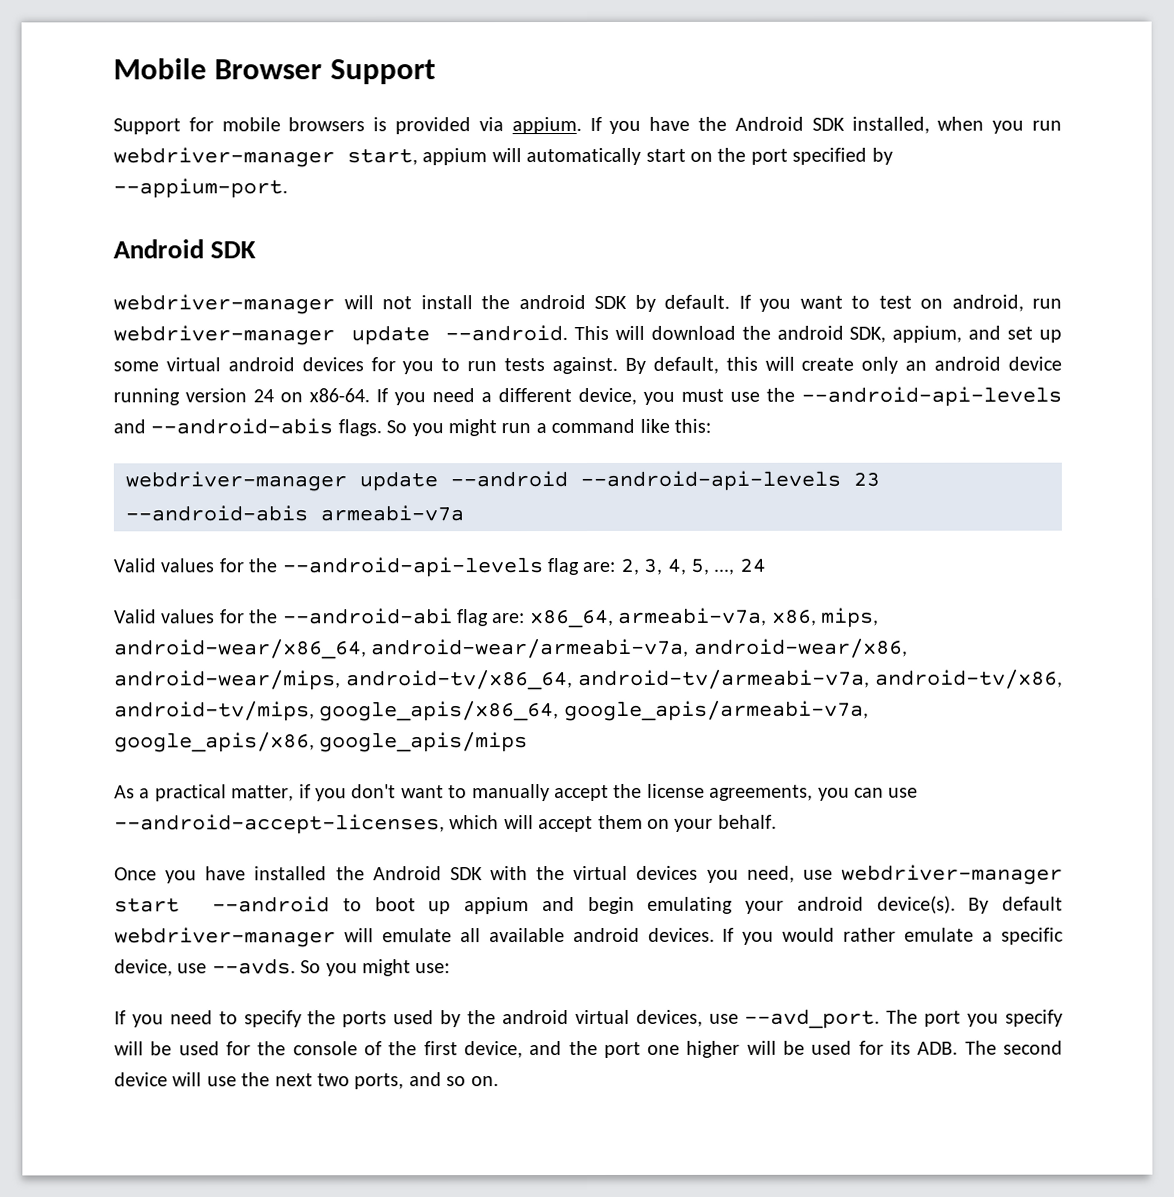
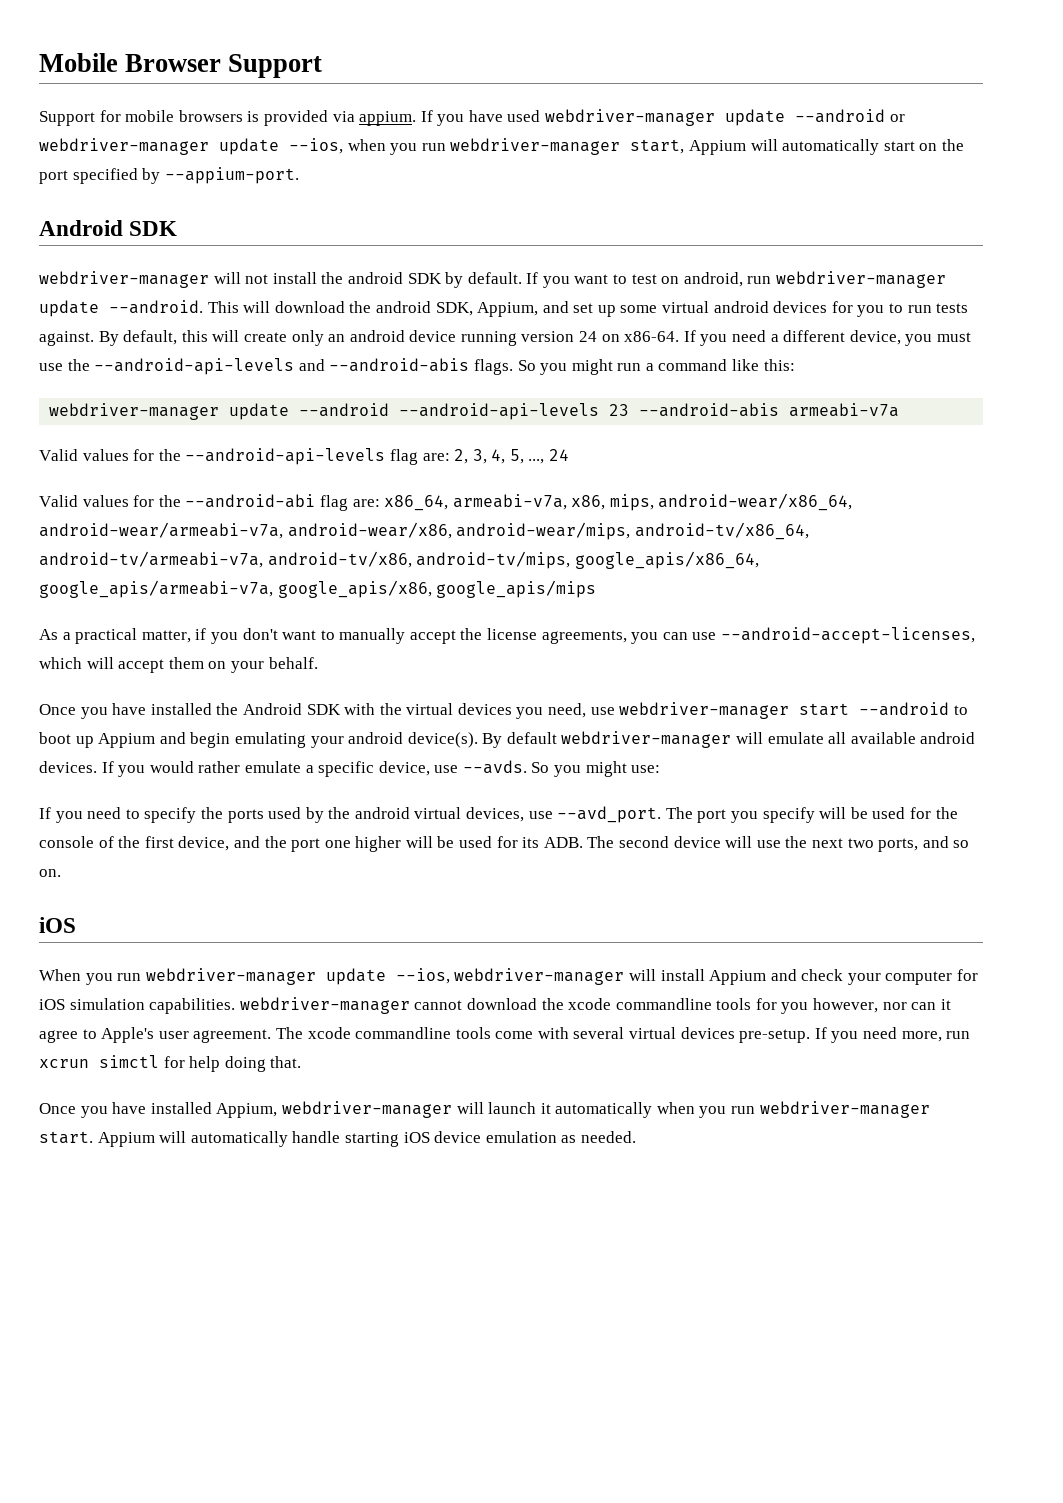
[698,116,930,134] the Android SDK installed, -> [507,109,905,126] [39,138,343,155] used webdriver-manager update --android or webdriver-manager update --ios,
[422,148,488,166] appium -> [688,140,746,155] Appium
[892,325,963,343] appium, -> [477,302,539,317] Appium,
[464,897,530,915] appium -> [98,733,156,748] Appium
(499, 1081) none -> [39,917,76,933] [39,968,979,985] [39,997,951,1014] [39,1027,971,1043] [39,1055,302,1072] [39,1101,930,1118] [39,1131,636,1147] // iOS // When you run webdriver-manager update --ios, webdriver-manager will install Appium and check your computer for iOS simulation capabilities. webdriver-manager cannot download the xcode commandline tools for you however, nor can it agree to Apple's user agreement. The xcode commandline tools come with several virtual devices pre-setup. If you need more, run xcrun simctl for help doing that. // Once you have installed Appium, webdriver-manager will launch it automatically when you run webdriver-manager start. Appium will automatically handle starting iOS device emulation as needed.

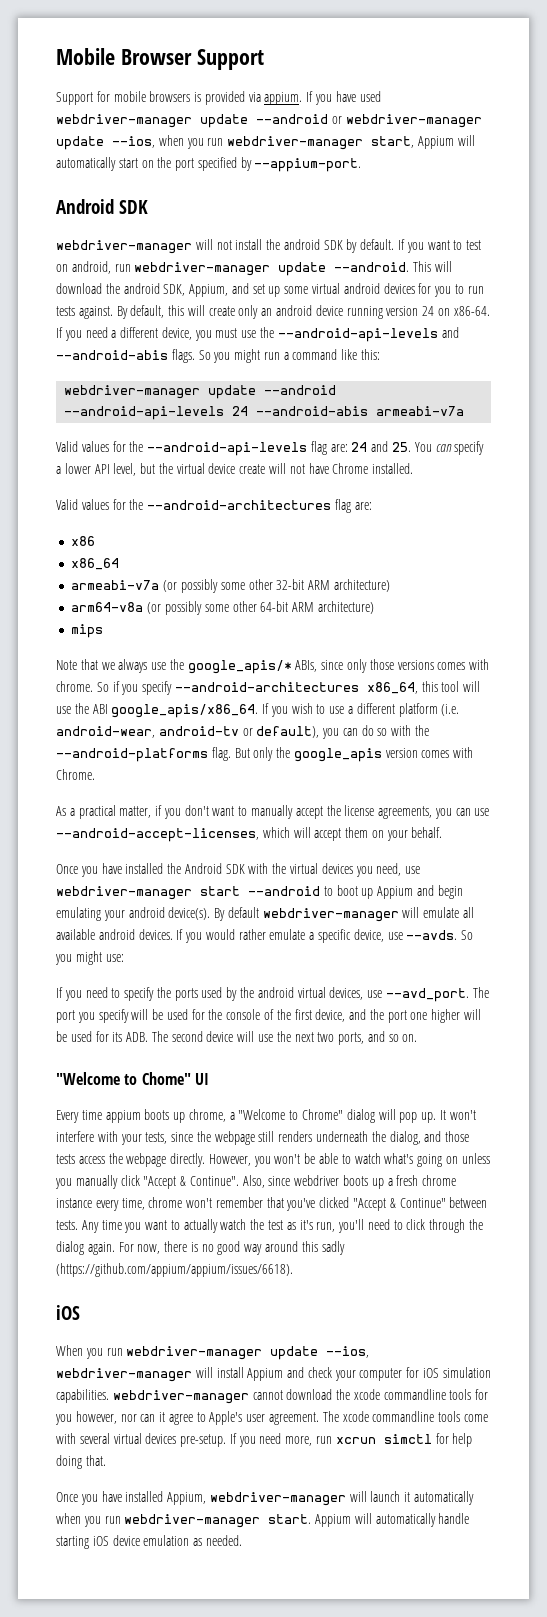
[609,404,630,416] 23 -> [232,406,249,416] 24
[454,449,570,464] [39,493,853,511] [39,522,809,540] [39,551,759,569] [39,580,597,598] 2, 3, 4, 5, ..., 24 // Valid values for the --android-abi flag are: x86_64, armeabi-v7a, x86, mips, android-wear/x86_64, android-wear/armeabi-v7a, android-wear/x86, android-wear/mips, android-tv/x86_64, android-tv/armeabi-v7a, android-tv/x86, android-tv/mips, google_apis/x86_64, google_apis/armeabi-v7a, google_apis/x86, google_apis/mips -> [351,441,485,455] [56,463,414,476] [56,499,372,513] [71,536,96,546] [71,558,120,570] [71,579,390,593] [71,601,374,615] [71,624,104,638] [56,659,490,674] [56,681,481,695] [56,703,460,718] [56,725,430,739] [56,747,474,762] [56,769,95,780] 24 and 25. You can specify a lower API level, but the virtual device create will not have Chrome installed. // Valid values for the --android-architectures flag are: // x86 // x86_64 // armeabi-v7a (or possibly some other 32-bit ARM architecture) // arm64-v8a (or possibly some other 64-bit ARM architecture) // mips // Note that we always use the google_apis/* ABIs, since only those versions comes with chrome. So if you specify --android-architectures x86_64, this tool will use the ABI google_apis/x86_64. If you wish to use a different platform (i.e. android-wear, android-tv or default), you can do so with the --android-platforms flag. But only the google_apis version comes with Chrome.
(61, 873) none -> [56,1072,209,1085] [56,1109,476,1123] [56,1131,470,1145] [56,1153,490,1167] [55,1175,457,1189] [56,1197,488,1211] [56,1219,484,1233] [56,1241,345,1255] [56,1263,293,1277] // "Welcome to Chome" UI // Every time appium boots up chrome, a "Welcome to Chrome" dialog will pop up. It won't interfere with your tests, since the webpage still renders underneath the dialog, and those tests access the webpage directly. However, you won't be able to watch what's going on unless you manually click "Accept & Continue". Also, since webdriver boots up a fresh chrome instance every time, chrome won't remember that you've clicked "Accept & Continue" between tests. Any time you want to actually watch the test as it's run, you'll need to click through the dialog again. For now, there is no good way around this sadly (https://github.com/appium/appium/issues/6618).

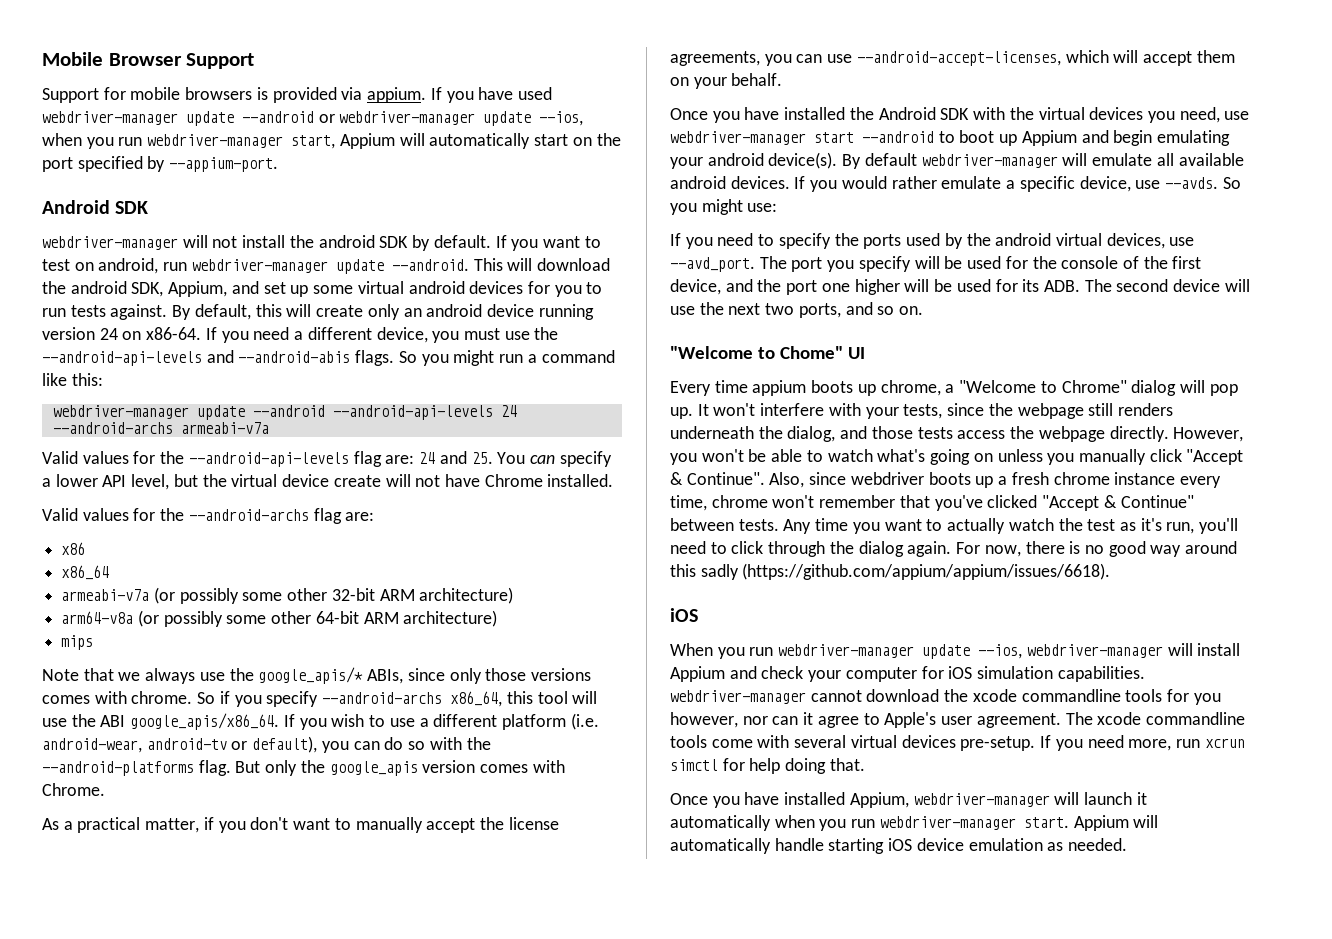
[256,406,369,416] --android-abis -> [52,422,173,434] --android-archs
[147,500,332,510] --android-architectures -> [188,509,309,521] --android-archs
[174,682,359,692] --android-architectures -> [322,692,443,704] --android-archs

